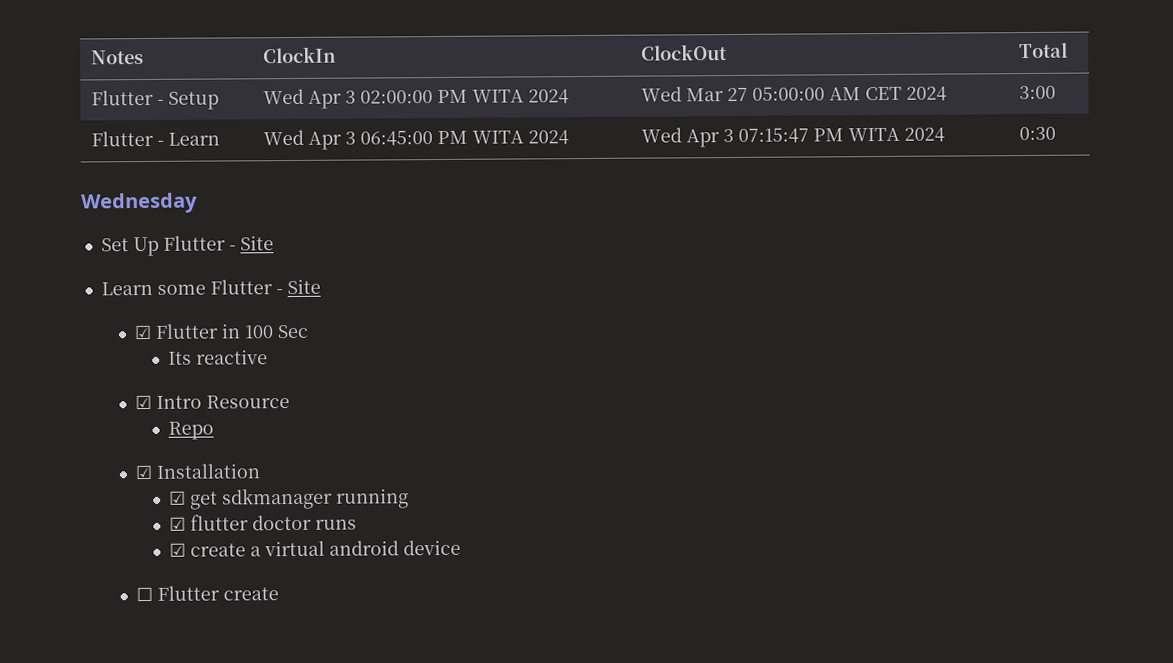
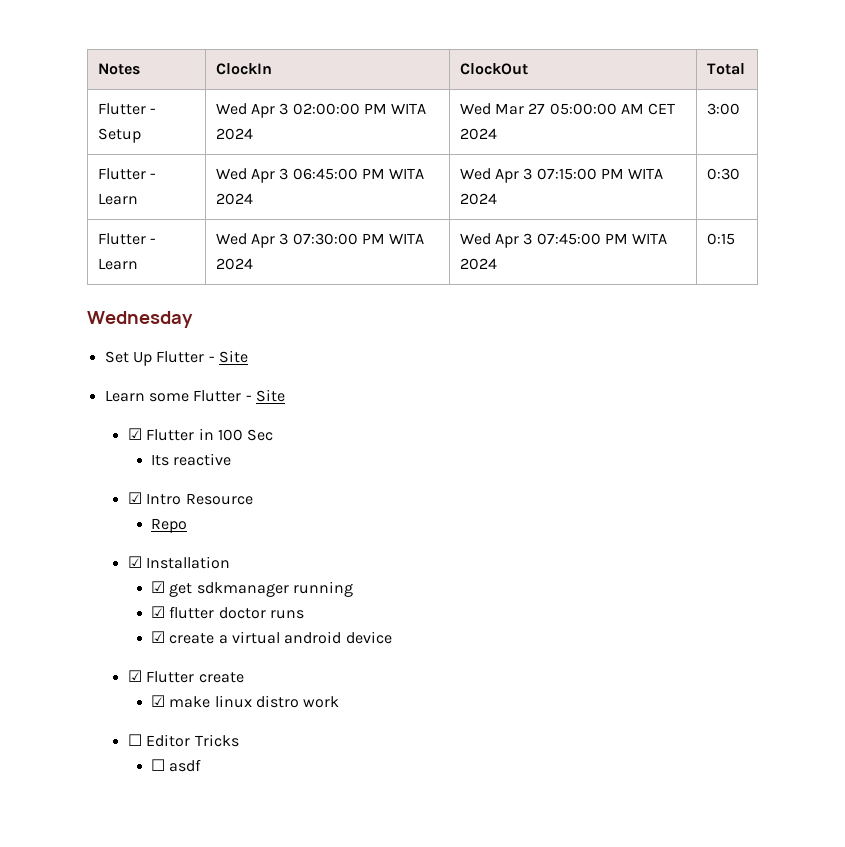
[737,127,809,143] 07:15:47 -> [536,168,597,180] 07:15:00
(1056, 133) none -> [97,233,156,245] [97,258,138,270] [215,233,425,248] [215,258,253,270] [459,233,668,248] [459,258,497,270] [706,233,735,245] // Flutter - Learn | Wed Apr 3 07:30:00 PM WITA 2024 | Wed Apr 3 07:45:00 PM WITA 2024 | 0:15
[135,586,153,602] ☐ -> [127,670,142,682] ☑
(279, 594) none -> [151,695,340,708] [127,734,239,747] [151,759,202,772] // ☑ make linux distro work // ☐ Editor Tricks // ☐ asdf

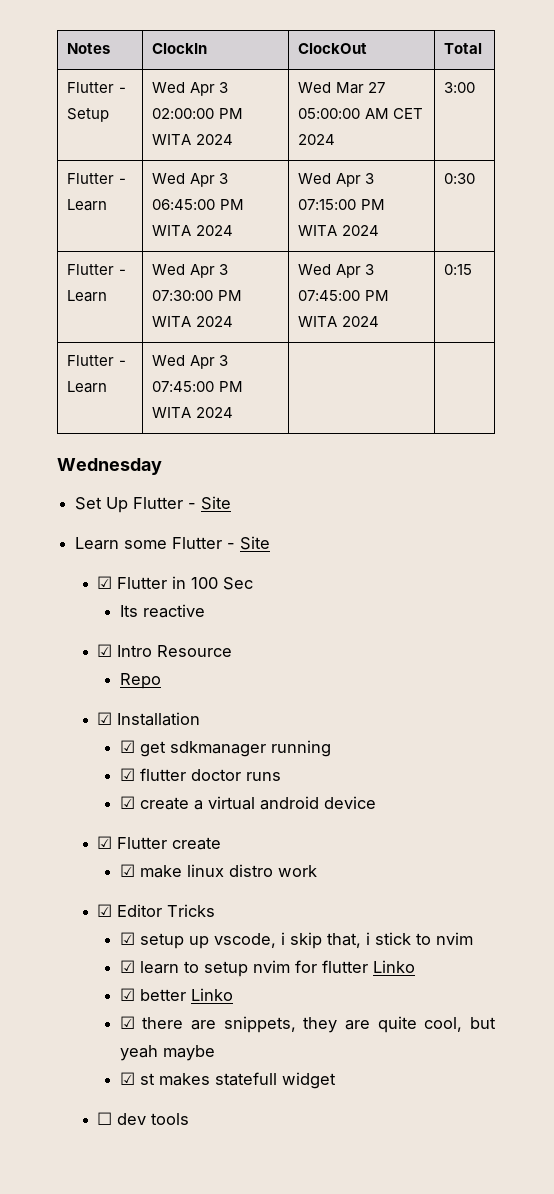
(735, 239) none -> [67,355,126,366] [67,381,108,393] [152,355,228,369] [152,381,243,392] [152,407,233,418] // Flutter - Learn | Wed Apr 3 07:45:00 PM WITA 2024 | |
[127,734,142,746] ☐ -> [97,904,113,917] ☑
[151,759,202,772] // ☐ asdf -> [119,932,473,949] [119,960,415,977] [119,988,233,1001] [119,1016,496,1033] [119,1045,215,1061] [119,1072,336,1089] [97,1112,190,1125] // ☑ setup up vscode, i skip that, i stick to nvim // ☑ learn to setup nvim for flutter Linko // ☑ better Linko // ☑ there are snippets, they are quite cool, but yeah maybe // ☑ st makes statefull widget // ☐ dev tools

